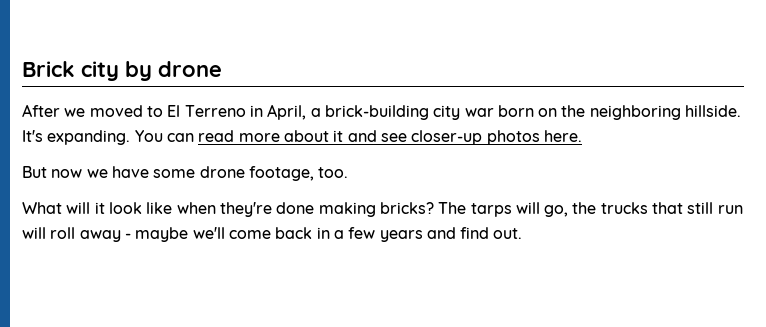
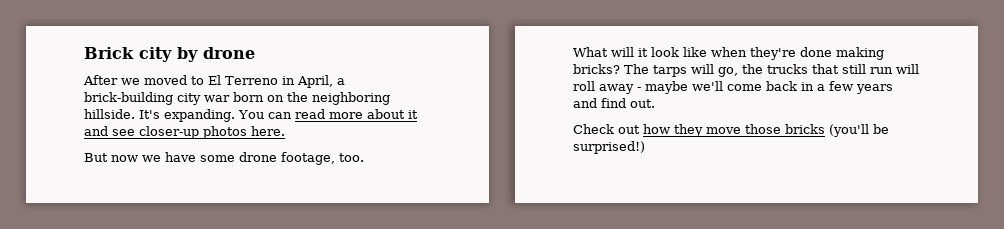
(523, 233) none -> [573,124,889,137] [573,141,645,154] // Check out how they move those bricks (you'll be surprised!)

